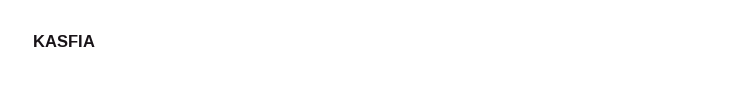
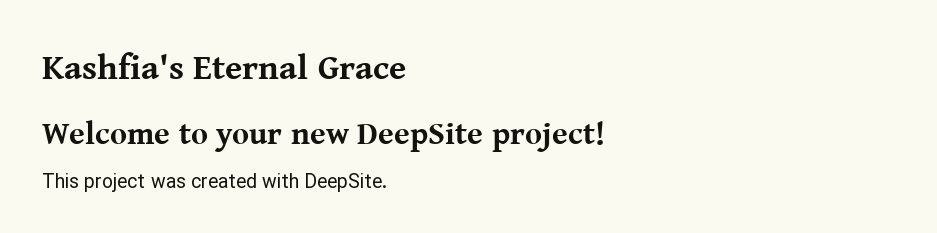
[33,35,95,47] KASFIA -> [42,52,406,79] [42,120,605,152] [42,173,388,192] Kashfia's Eternal Grace // Welcome to your new DeepSite project! // This project was created with DeepSite.

